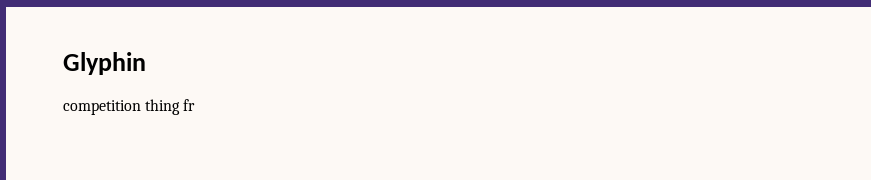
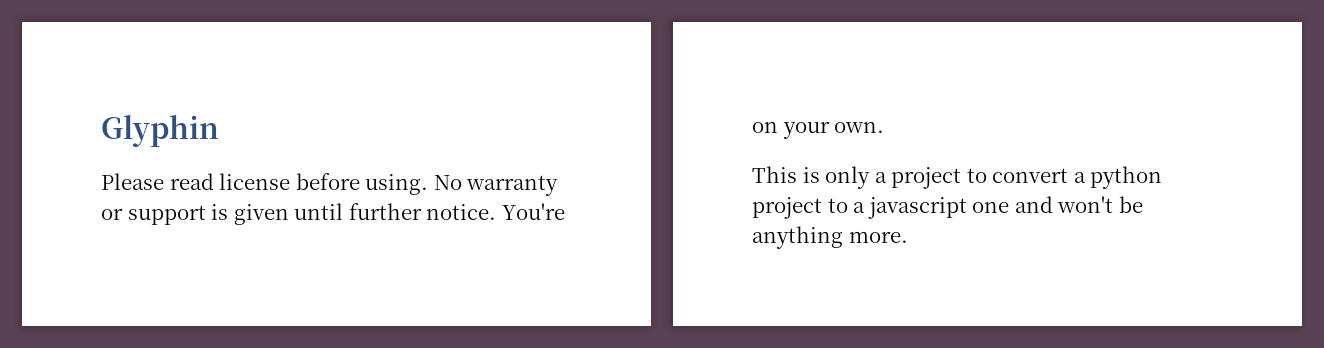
[63,99,196,115] competition thing fr -> [101,173,559,196] [101,203,565,225] [752,121,885,139] [752,166,1163,189] [752,196,1143,219] [752,226,908,249] Please read license before using. No warranty or support is given until further notice. You're on your own. // This is only a project to convert a python project to a javascript one and won't be anything more.

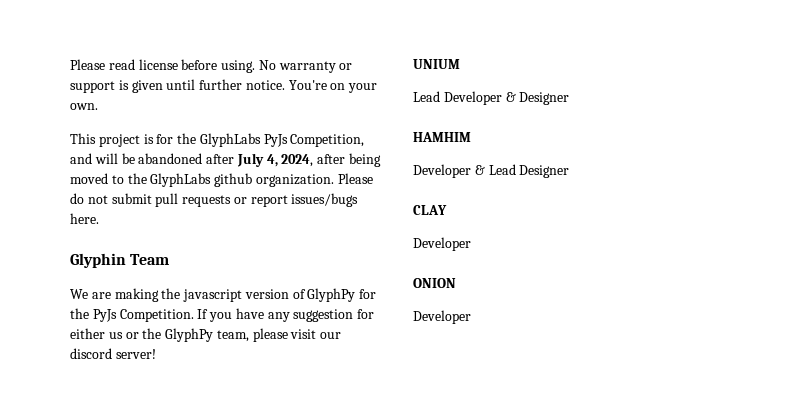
[101,115,219,147] Glyphin // -> (70, 64) none
[802,166,1163,189] [752,196,1143,219] [752,226,908,249] is only a project to convert a python project to a javascript one and won't be anything more. -> [98,133,365,147] [70,153,382,167] [70,173,373,187] [70,193,359,207] [70,213,99,224] [70,253,170,268] [70,288,377,302] [70,308,375,322] [70,328,342,342] [70,348,156,359] [413,59,460,69] [413,91,570,105] [413,132,471,142] [413,164,570,178] [413,205,447,215] [413,237,471,251] [413,278,456,288] [413,310,471,324] project is for the GlyphLabs PyJs Competition, and will be abandoned after July 4, 2024, after being moved to the GlyphLabs github organization. Please do not submit pull requests or report issues/bugs here. // Glyphin Team // We are making the javascript version of GlyphPy for the PyJs Competition. If you have any suggestion for either us or the GlyphPy team, please visit our discord server! // UNIUM // Lead Developer & Designer // HAMHIM // Developer & Lead Designer // CLAY // Developer // ONION // Developer

